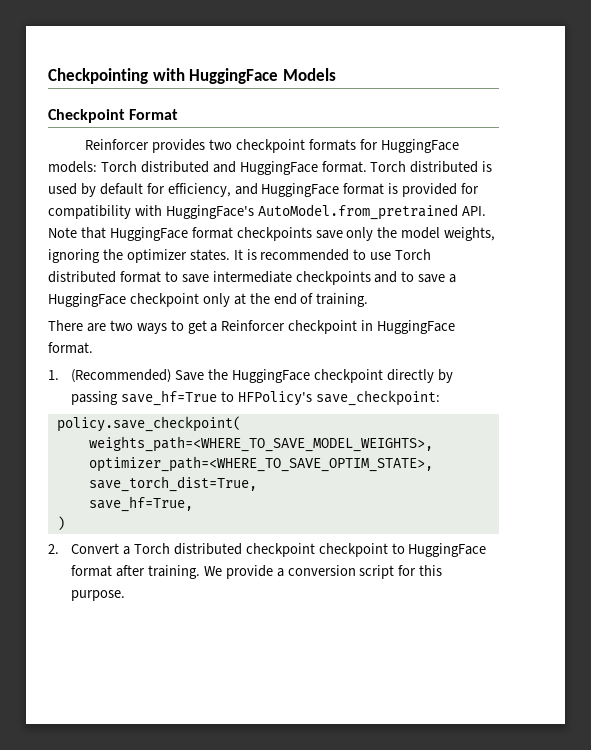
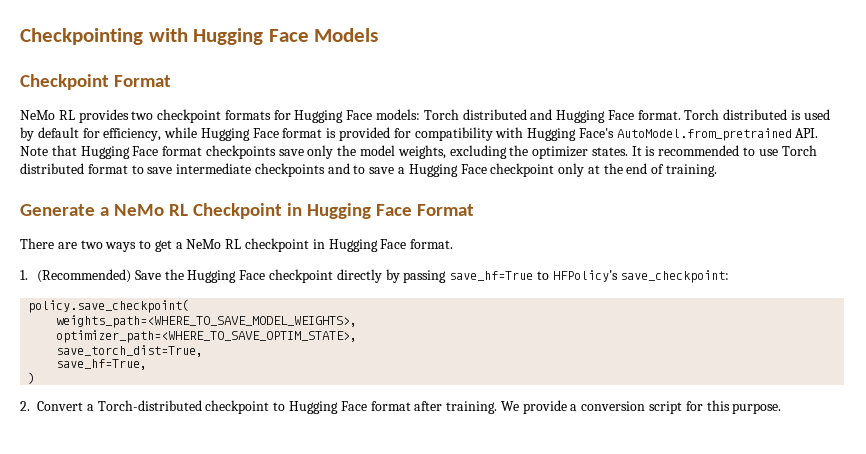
[189,68,279,84] HuggingFace -> [193,28,309,45] Hugging Face
[85,139,150,150] Reinforcer -> [20,110,75,120] NeMo RL
[380,139,459,153] HuggingFace -> [294,110,373,123] Hugging Face
[239,161,318,175] HuggingFace -> [556,110,634,123] Hugging Face
[234,183,340,197] and HuggingFace -> [164,127,279,141] while Hugging Face
[165,205,254,219] HuggingFace's -> [527,128,614,141] Hugging Face's
[109,227,188,241] HuggingFace -> [80,146,159,159] Hugging Face
[48,249,100,263] ignoring -> [449,145,507,159] excluding
[48,293,126,307] HuggingFace -> [408,164,487,177] Hugging Face
(369, 300) none -> [20,203,474,219] // Generate a NeMo RL Checkpoint in Hugging Face Format
[221,320,456,334] Reinforcer checkpoint in HuggingFace -> [186,238,407,252] NeMo RL checkpoint in Hugging Face
[231,369,310,383] HuggingFace -> [187,270,266,283] Hugging Face
[133,543,487,557] Torch distributed checkpoint checkpoint to HuggingFace -> [97,400,367,414] Torch-distributed checkpoint to Hugging Face

